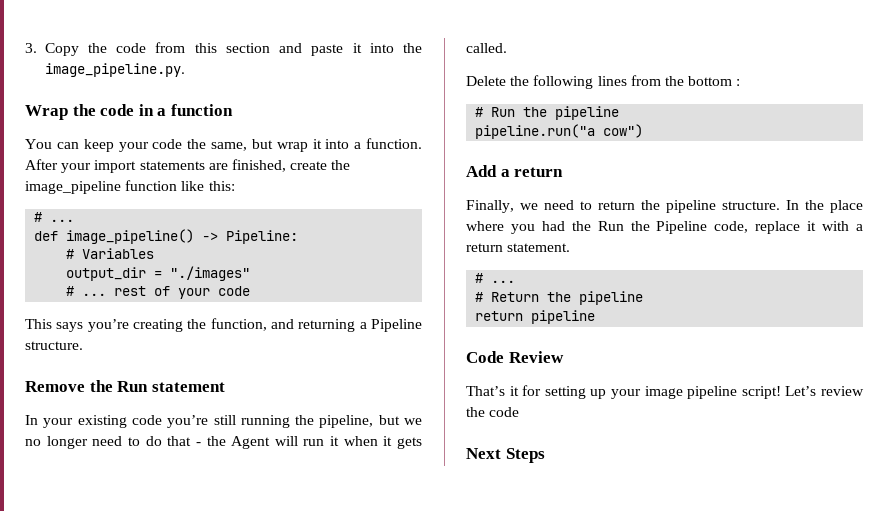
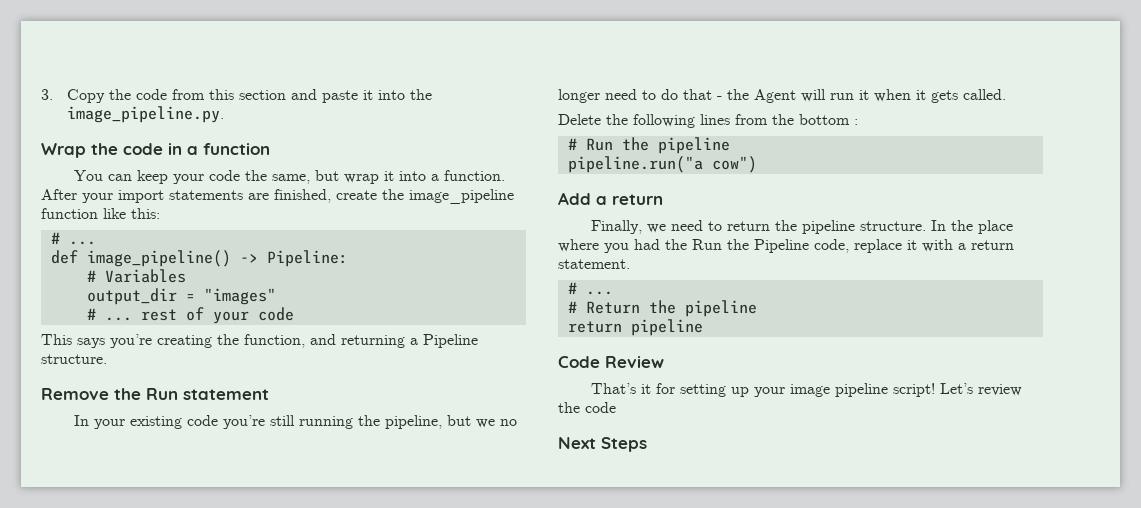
[170,266,251,281] "./images" -> [203,288,276,305] "images"

